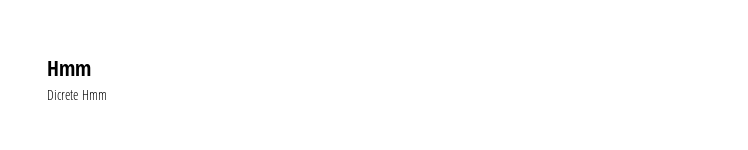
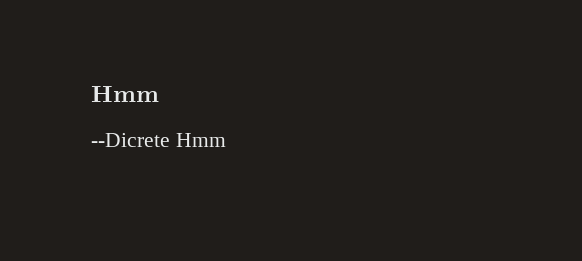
[47,90,78,100] Dicrete -> [91,133,170,147] --Dicrete

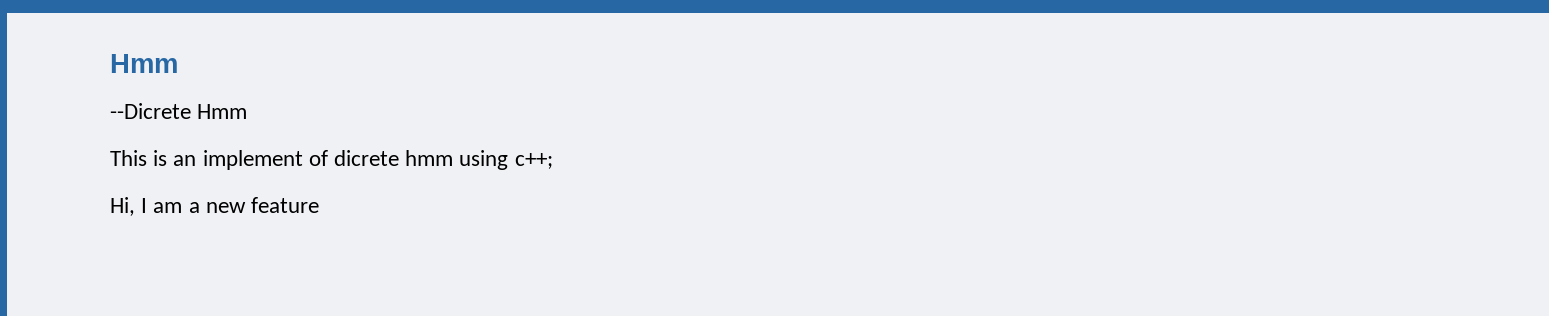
(226, 140) none -> [110,150,553,170] [110,197,320,216] // This is an implement of dicrete hmm using c++; // Hi, I am a new feature

